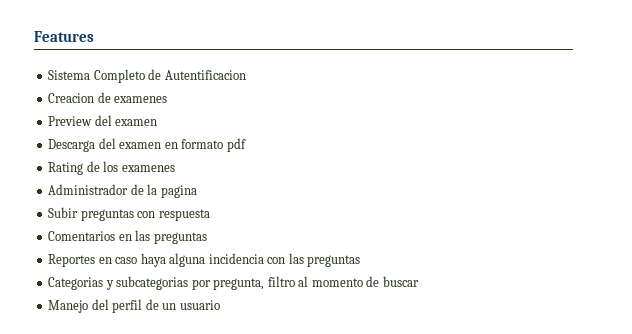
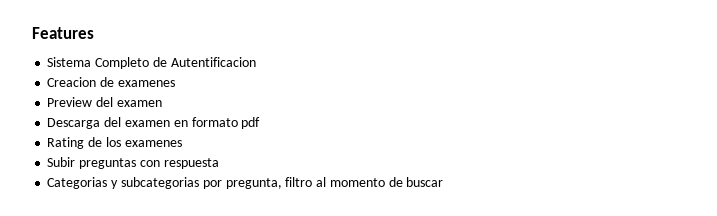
[48,184,197,198] // Administrador de la pagina -> (182, 143) none
[48,230,207,244] [48,253,361,267] // Comentarios en las preguntas // Reportes en caso haya alguna incidencia con las preguntas -> (219, 163) none
[48,299,220,313] // Manejo del perfil de un usuario -> (444, 182) none

